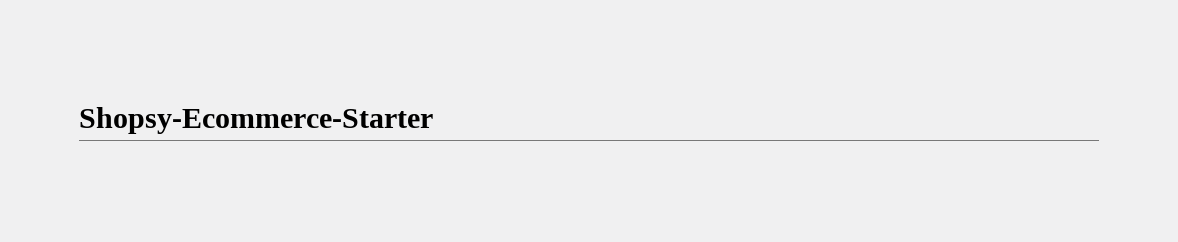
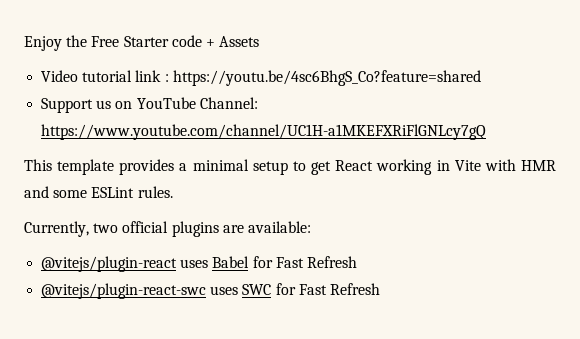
[79,107,433,134] Shopsy-Ecommerce-Starter -> [24,35,260,51] [41,70,481,86] [41,97,258,113] [41,124,487,140] [24,159,556,175] [24,186,173,198] [24,221,311,237] [41,256,357,272] [41,283,380,299] Enjoy the Free Starter code + Assets // Video tutorial link : https://youtu.be/4sc6BhgS_Co?feature=shared // Support us on YouTube Channel: https://www.youtube.com/channel/UC1H-a1MKEFXRiFlGNLcy7gQ // This template provides a minimal setup to get React working in Vite with HMR and some ESLint rules. // Currently, two official plugins are available: // @vitejs/plugin-react uses Babel for Fast Refresh // @vitejs/plugin-react-swc uses SWC for Fast Refresh

